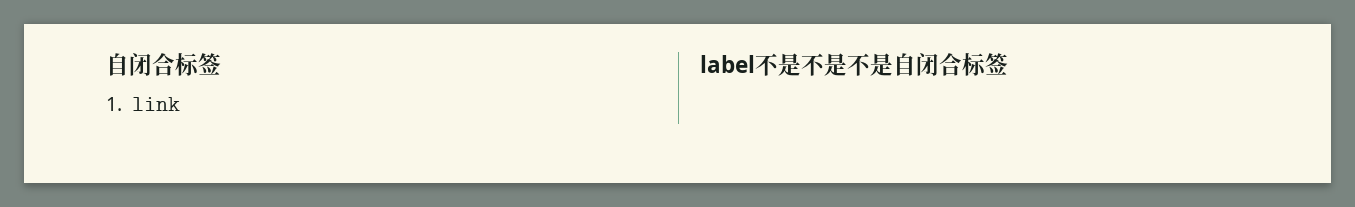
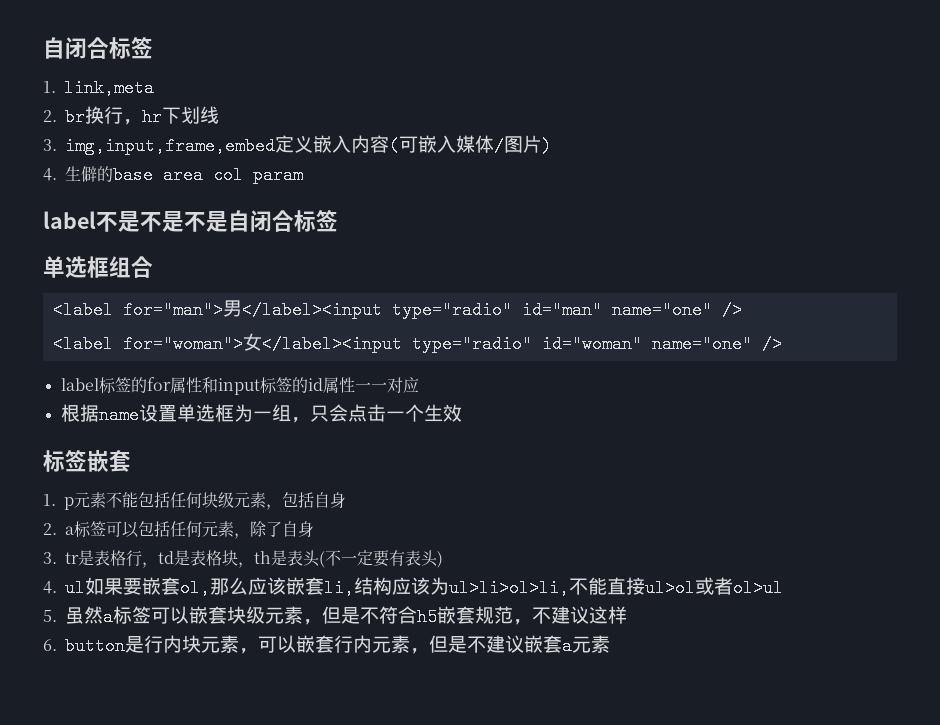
[131,97,180,111] link -> [64,79,154,97] [43,106,219,126] [43,135,552,155] [43,166,303,184] link,meta // 2. br换行，hr下划线 // 3. img,input,frame,embed定义嵌入内容(可嵌入媒体/图片) // 4.生僻的base area col param
(1008, 64) none -> [43,256,153,278] [52,300,742,319] [52,333,782,353] [60,377,419,395] [60,404,462,424] [43,450,131,472] [43,492,346,510] [43,521,314,539] [43,550,443,568] [43,577,783,597] [43,606,627,626] [43,635,610,655] // 单选框组合 // <label for="man">男</label><input type="radio" id="man" name="one" /> // <label for="woman">女</label><input type="radio" id="woman" name="one" /> // label标签的for属性和input标签的id属性一一对应 // 根据name设置单选框为一组，只会点击一个生效 // 标签嵌套 // 1. p元素不能包括任何块级元素，包括自身 // 2. a标签可以包括任何元素，除了自身 // 3. tr是表格行，td是表格块，th是表头(不一定要有表头) // 4. ul如果要嵌套ol,那么应该嵌套li,结构应该为ul>li>ol>li,不能直接ul>ol或者ol>ul // 5.虽然a标签可以嵌套块级元素，但是不符合h5嵌套规范，不建议这样 // 6. button是行内块元素，可以嵌套行内元素，但是不建议嵌套a元素

